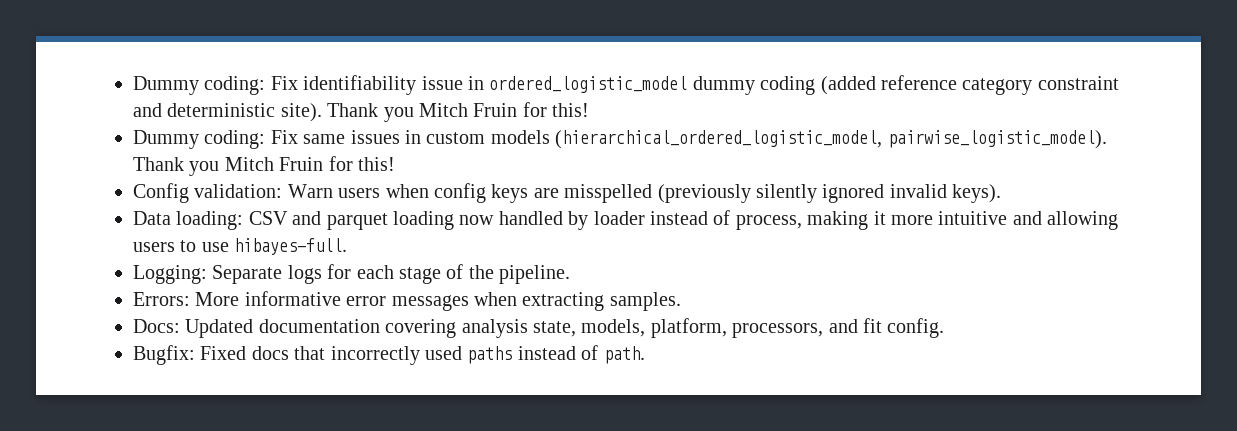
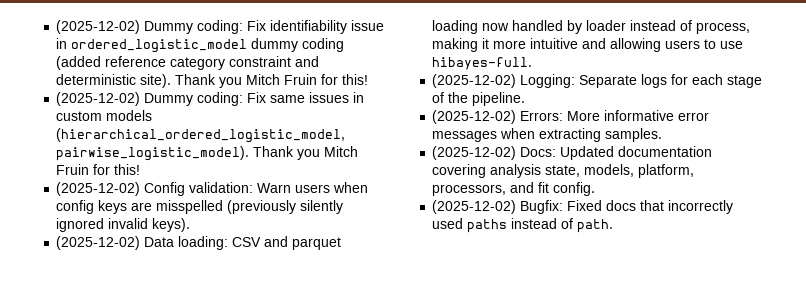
(133, 85) none -> [56,20,141,34] (2025-12-02)
(590, 110) none -> [56,92,141,106] (2025-12-02)
(395, 164) none -> [56,182,141,196] (2025-12-02)
(1002, 193) none -> [56,236,141,250] (2025-12-02)
(348, 246) none -> [432,74,517,88] (2025-12-02)
(571, 274) none -> [432,110,517,124] (2025-12-02)
(681, 301) none -> [432,146,517,160] (2025-12-02)
(945, 328) none -> [432,200,517,214] (2025-12-02)

